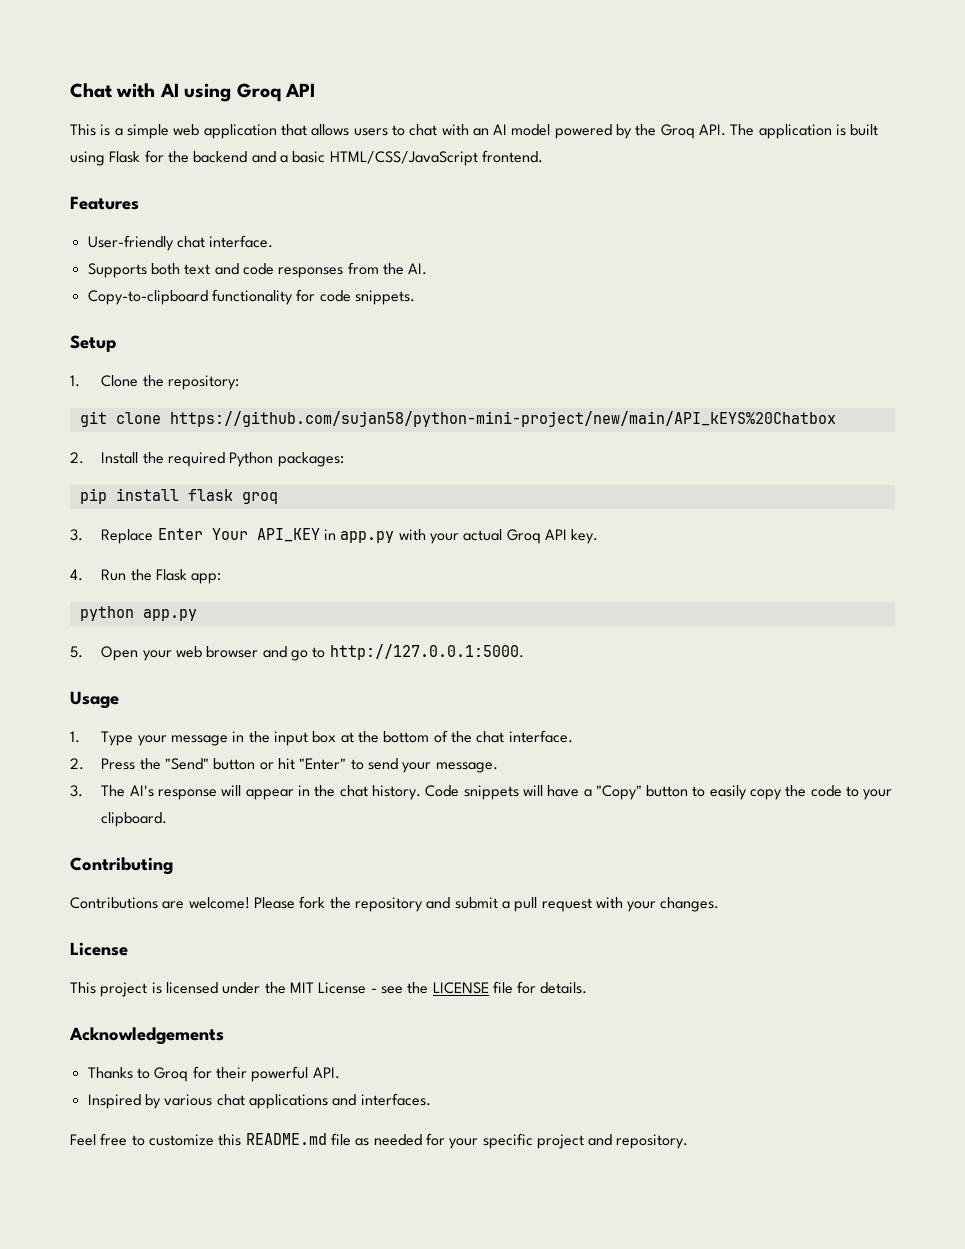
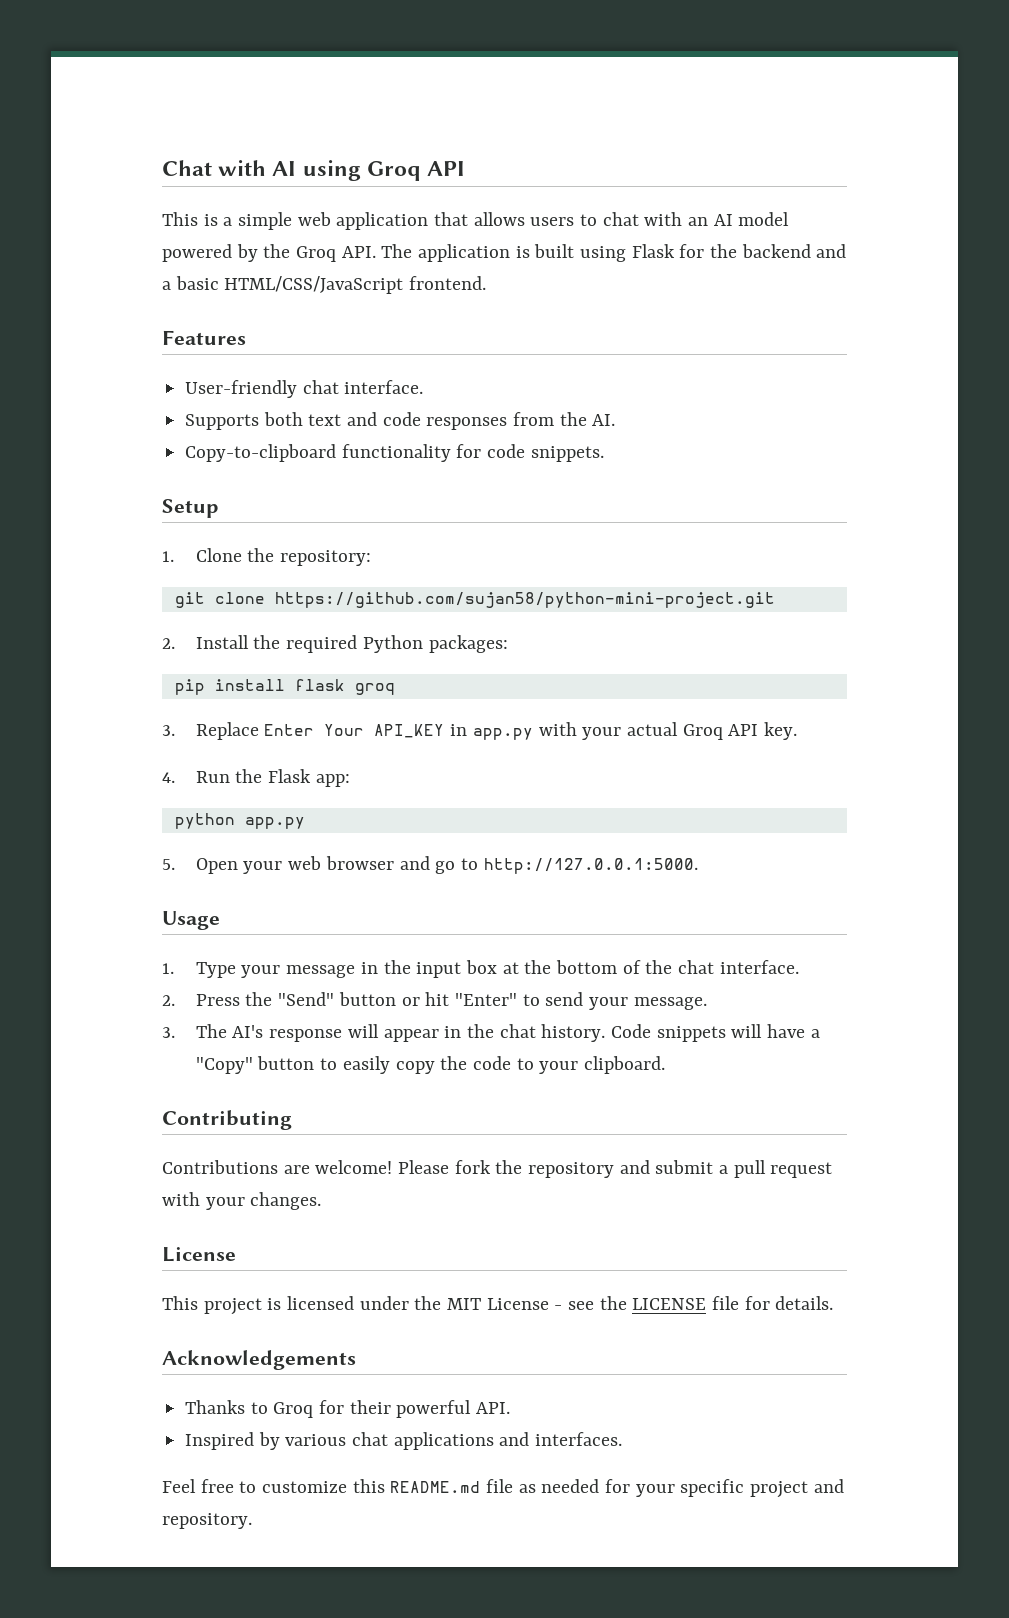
[169,411,836,427] https://github.com/sujan58/python-mini-project/new/main/API_kEYS%20Chatbox -> [274,592,775,608] https://github.com/sujan58/python-mini-project.git

